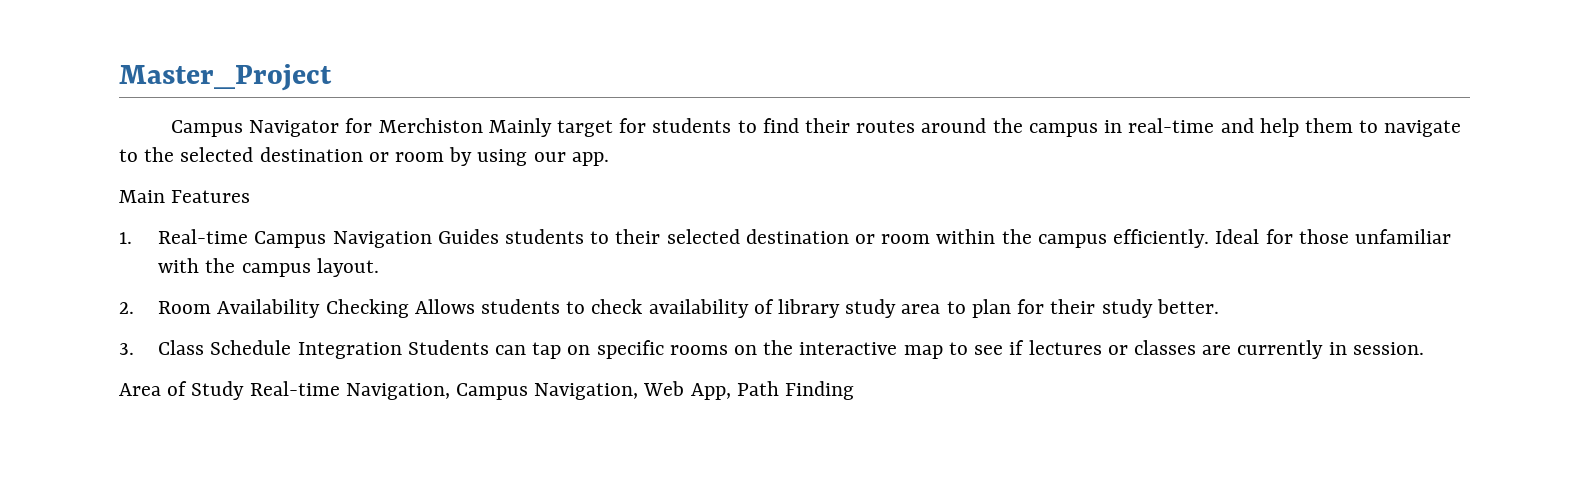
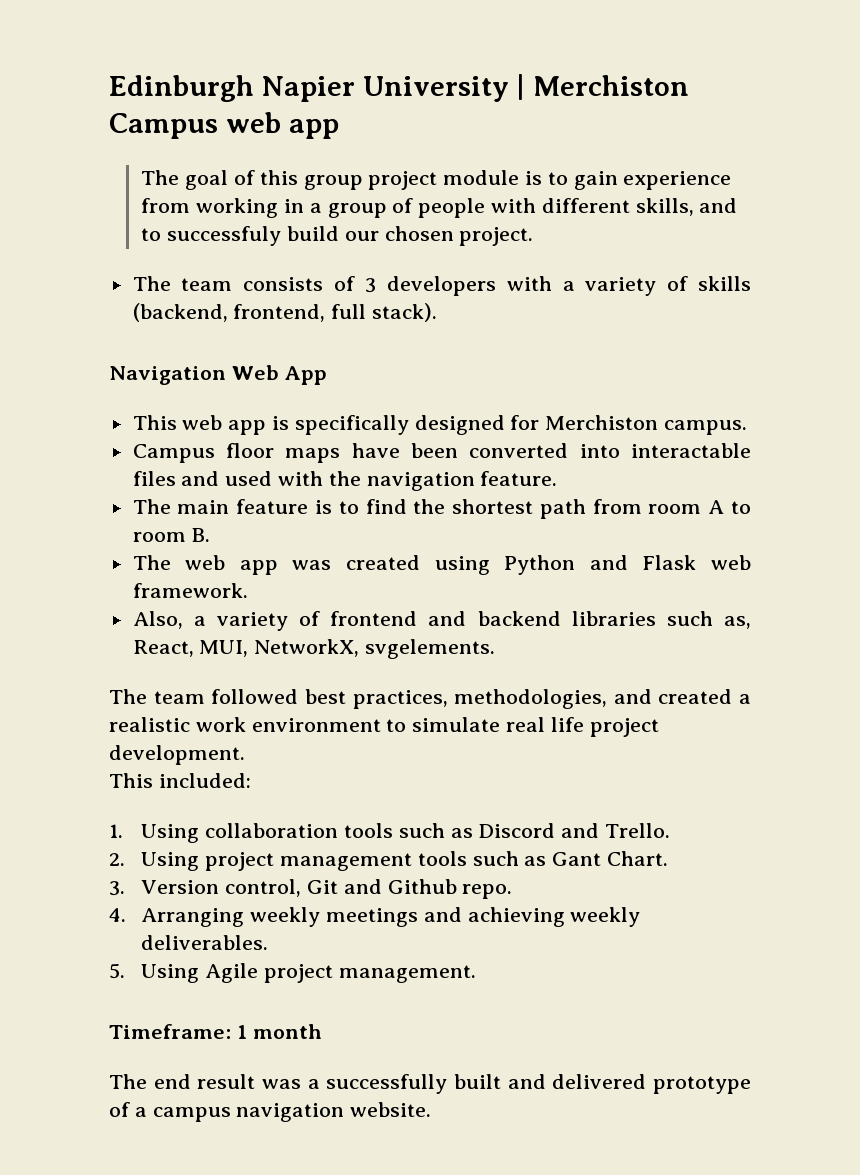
[119,64,332,91] [170,118,1462,137] [119,147,609,166] [119,190,251,203] [119,229,1451,248] [158,258,379,277] [119,299,1219,318] [119,340,1424,359] [119,381,855,400] Master_Project // Campus Navigator for Merchiston Mainly target for students to find their routes around the campus in real-time and help them to navigate to the selected destination or room by using our app. // Main Features // 1. Real-time Campus Navigation Guides students to their selected destination or room within the campus efficiently. Ideal for those unfamiliar with the campus layout. // 2. Room Availability Checking Allows students to check availability of library study area to plan for their study better. // 3. Class Schedule Integration Students can tap on specific rooms on the interactive map to see if lectures or classes are currently in session. // Area of Study Real-time Navigation, Campus Navigation, Web App, Path Finding -> [109,74,690,102] [109,112,339,139] [141,170,732,190] [141,198,738,218] [141,226,534,246] [132,276,751,296] [132,303,438,322] [109,365,327,385] [132,415,748,435] [132,443,751,463] [132,471,558,491] [132,499,752,519] [132,528,211,542] [132,555,751,575] [132,583,248,598] [132,611,751,631] [132,639,496,659] [109,689,751,709] [109,717,659,737] [109,745,245,765] [109,773,251,788] [109,823,670,843] [109,851,668,871] [109,879,513,899] [109,907,641,927] [141,935,269,950] [109,963,476,983] [109,1024,322,1039] [109,1074,751,1094] [109,1102,432,1122] Edinburgh Napier University | Merchiston Campus web app // The goal of this group project module is to gain experience from working in a group of people with different skills, and to successfuly build our chosen project. // The team consists of 3 developers with a variety of skills (backend, frontend, full stack). // Navigation Web App // This web app is specifically designed for Merchiston campus. // Campus floor maps have been converted into interactable files and used with the navigation feature. // The main feature is to find the shortest path from room A to room B. // The web app was created using Python and Flask web framework. // Also, a variety of frontend and backend libraries such as, React, MUI, NetworkX, svgelements. // The team followed best practices, methodologies, and created a realistic work environment to simulate real life project development. // This included: // 1. Using collaboration tools such as Discord and Trello. // 2. Using project management tools such as Gant Chart. // 3. Version control, Git and Github repo. // 4. Arranging weekly meetings and achieving weekly deliverables. // 5. Using Agile project management. // Timeframe: 1 month // The end result was a successfully built and delivered prototype of a campus navigation website.

